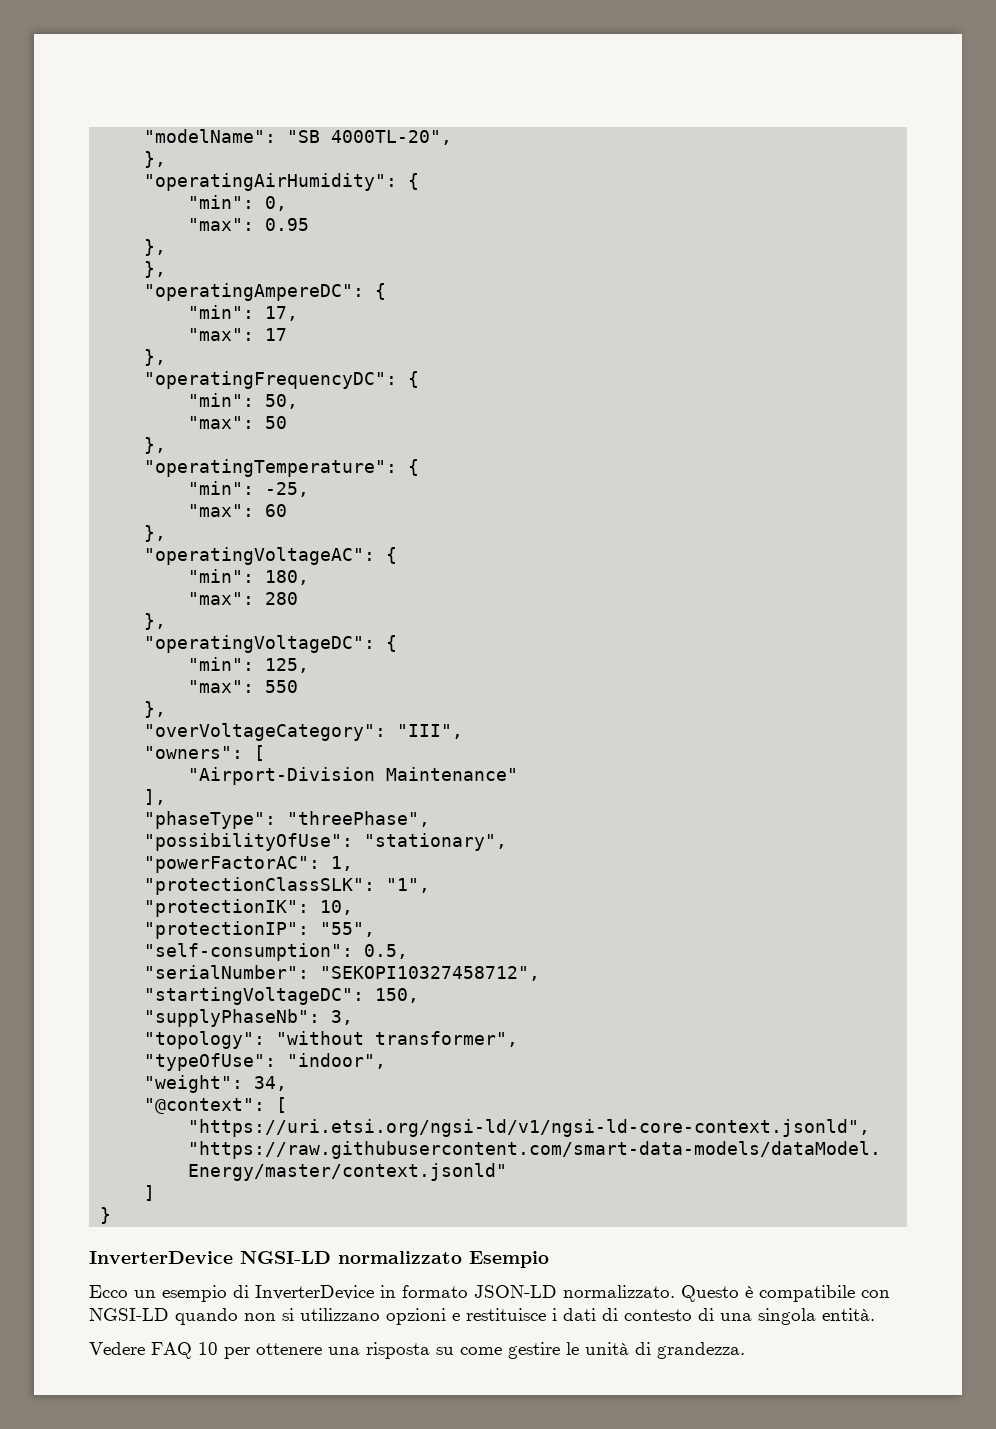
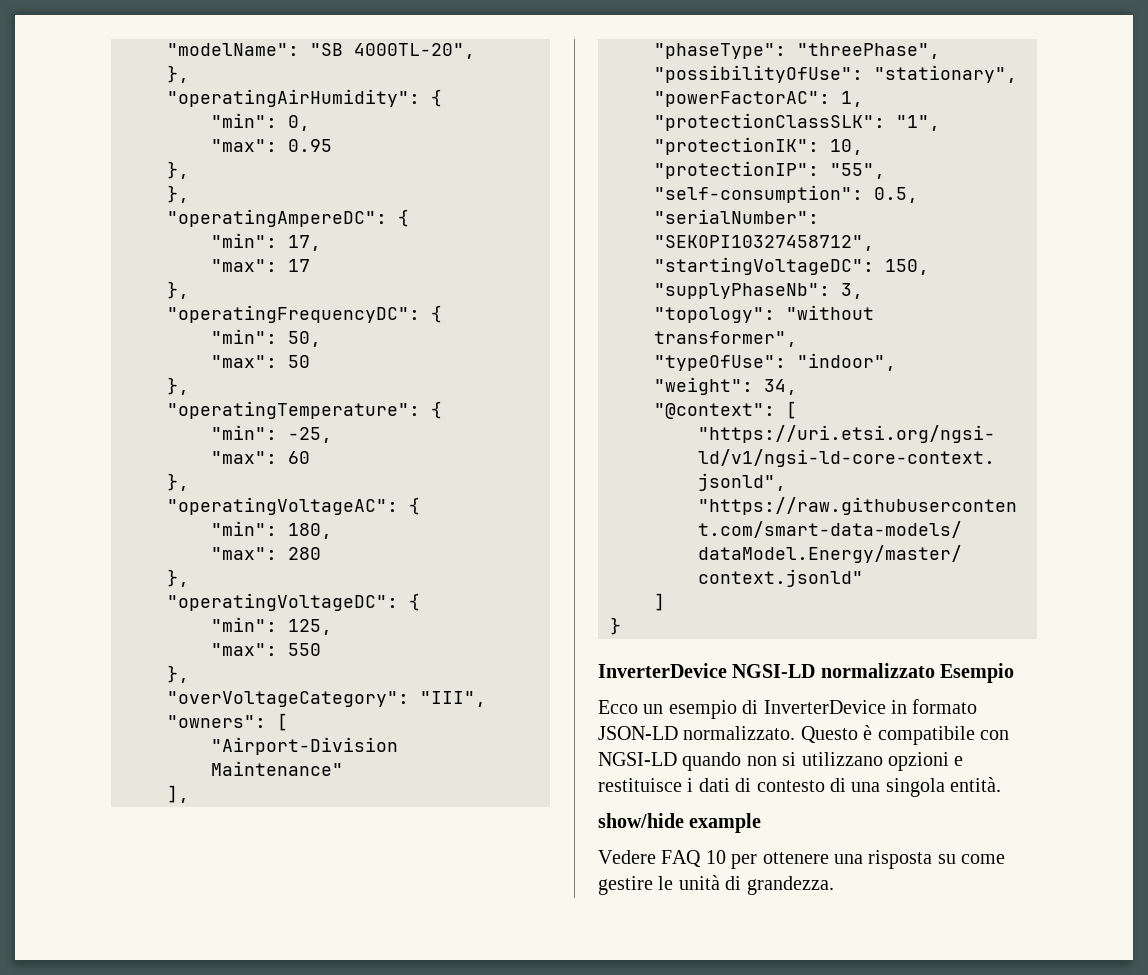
(875, 1314) none -> [598,813,762,833] // show/hide example

